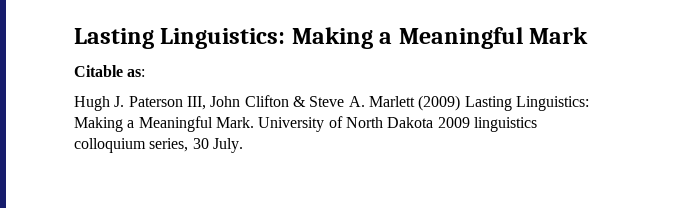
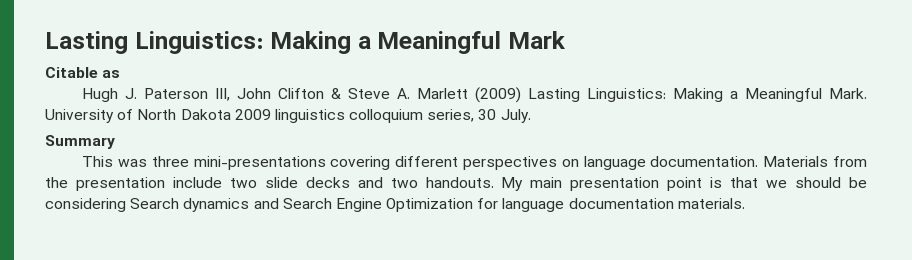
[127,69,146,77] as: -> [102,70,121,78] as
(243, 145) none -> [45,135,115,149] [82,156,867,170] [45,177,868,191] [45,198,745,212] // Summary // This was three mini-presentations covering different perspectives on language documentation. Materials from the presentation include two slide decks and two handouts. My main presentation point is that we should be considering Search dynamics and Search Engine Optimization for language documentation materials.

